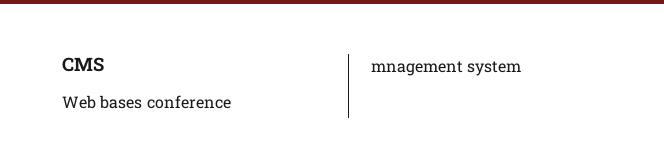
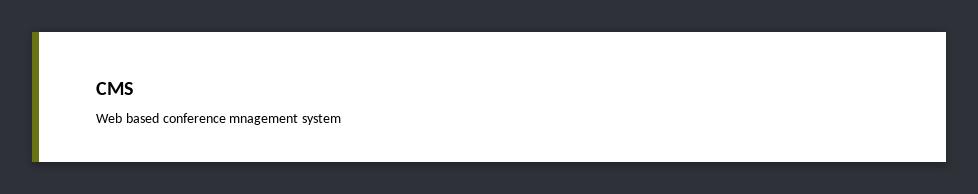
[99,95,143,109] bases -> [125,113,159,123] based

